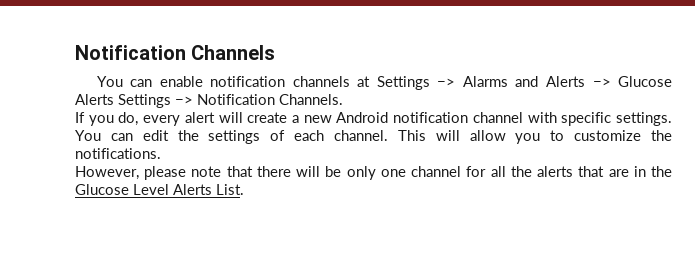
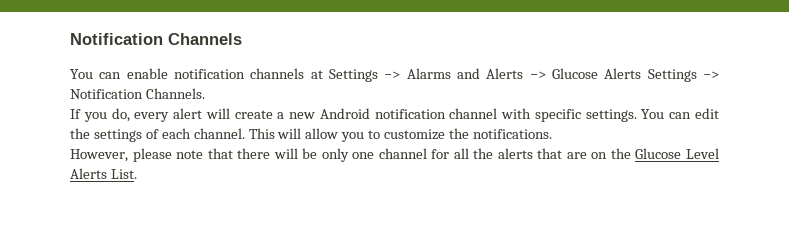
[633,166,646,177] in -> [591,152,608,159] on

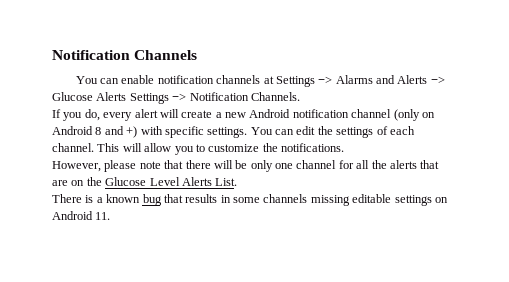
(498, 113) none -> [393,109,435,121] [52,126,138,138] (only on Android 8 and +)
(137, 174) none -> [52,194,448,206] [52,211,111,220] // There is a known bug that results in some channels missing editable settings on Android 11.

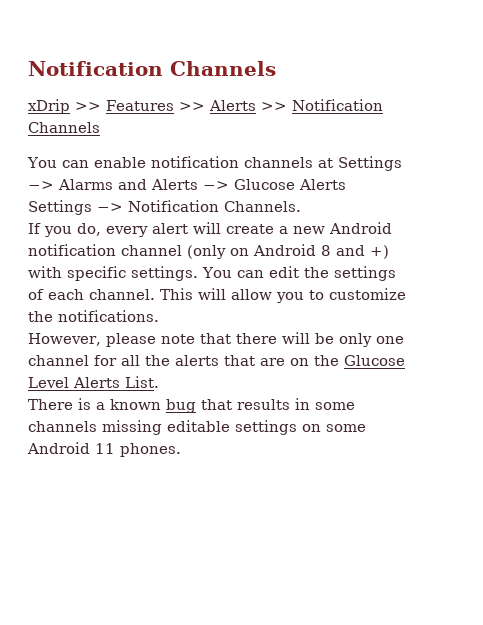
[52,50,198,60] Notification Channels -> [28,61,276,76] [28,99,383,114] [28,122,100,133] Notification Channels // xDrip >> Features >> Alerts >> Notification Channels
[52,211,111,220] Android 11. -> [326,424,366,432] [27,442,181,457] some Android 11 phones.

